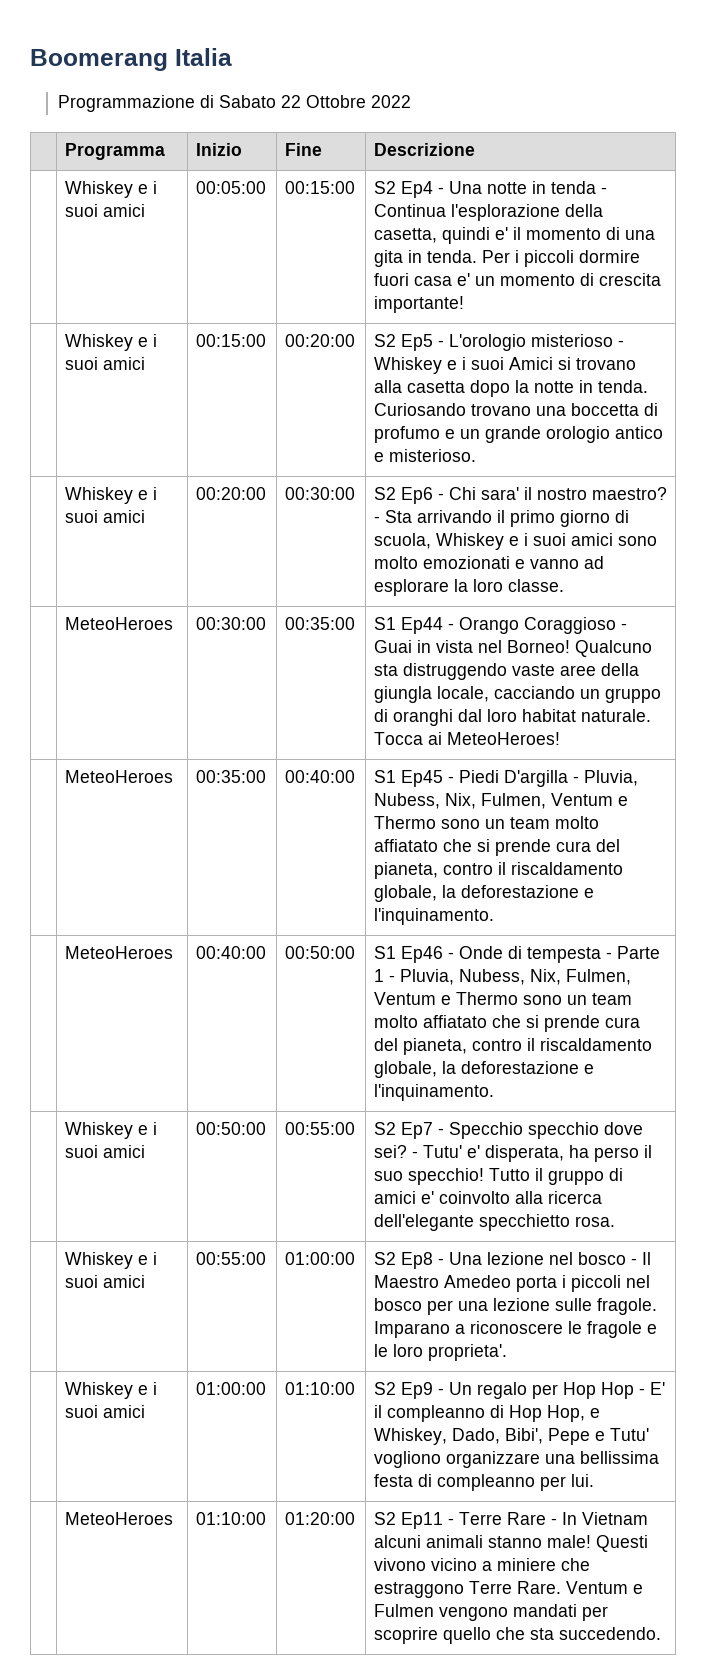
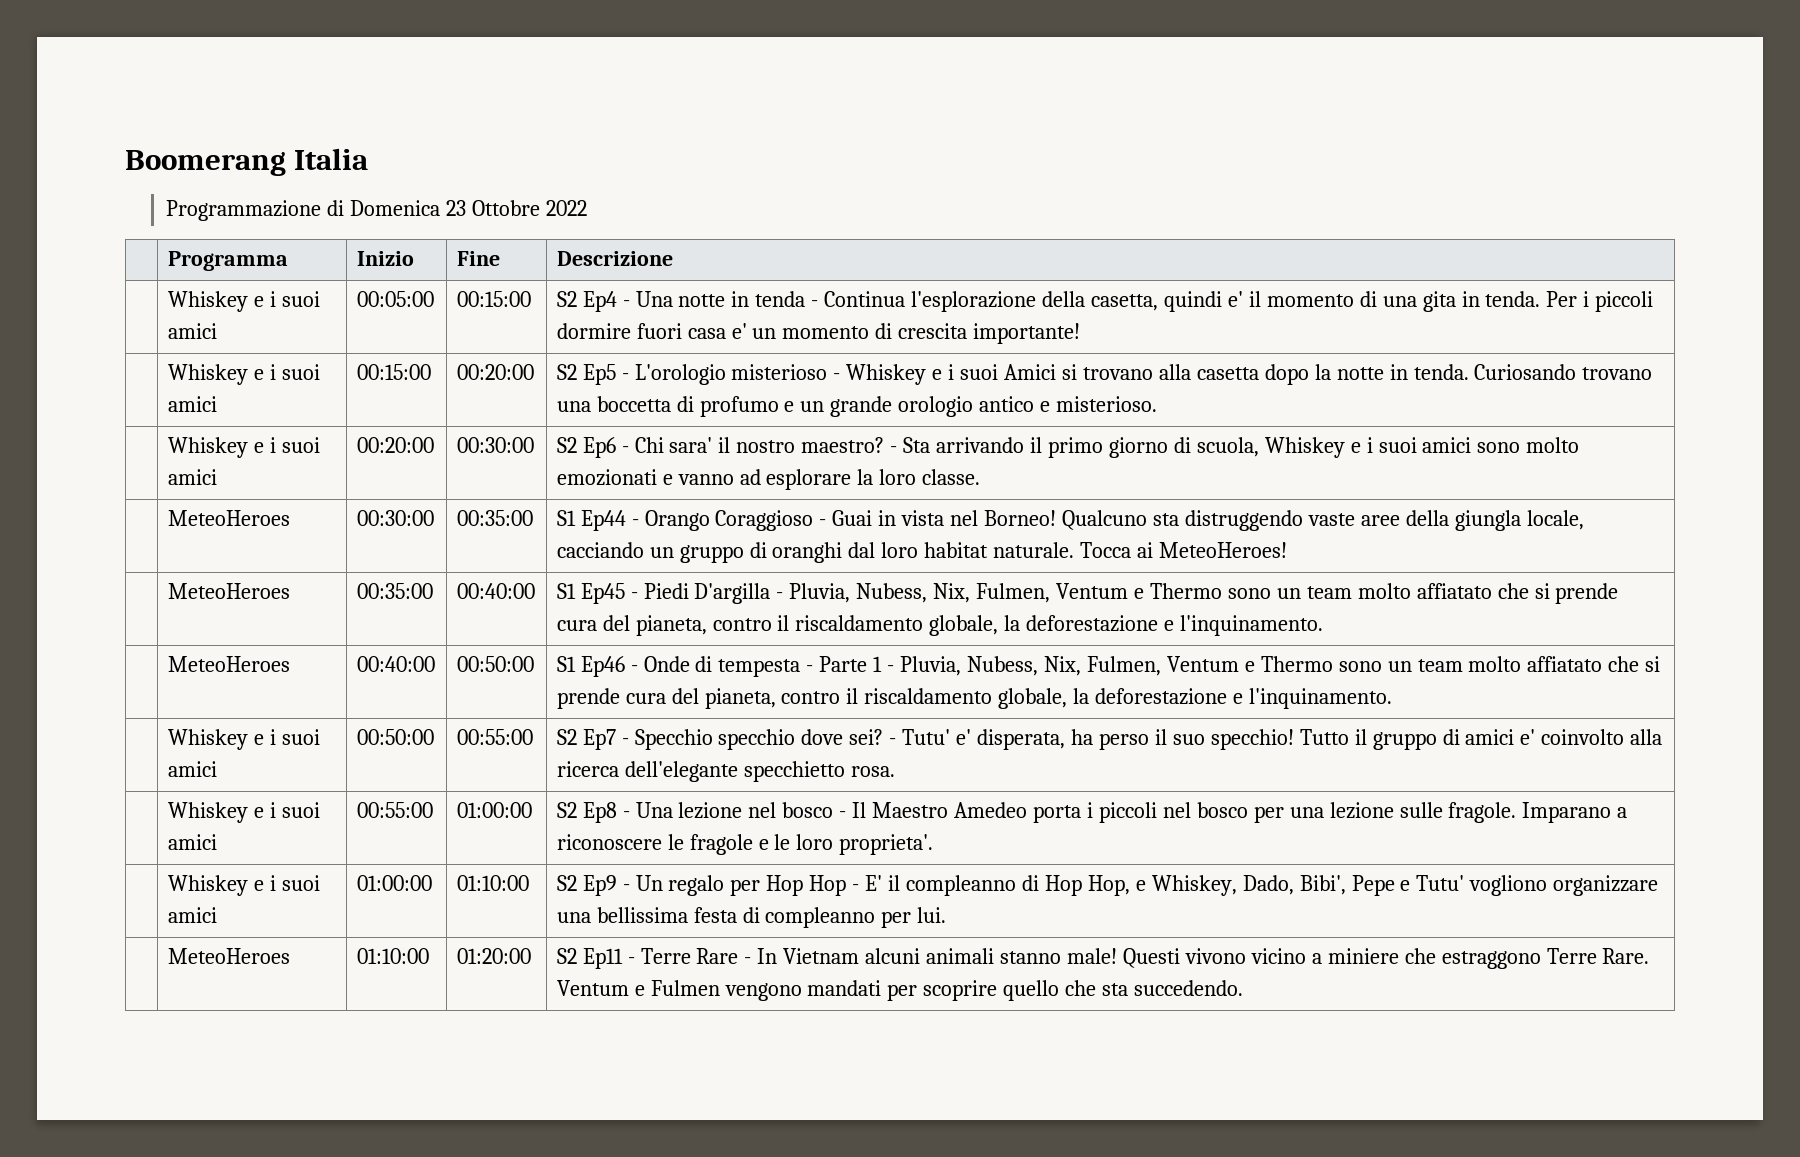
[219,95,302,108] Sabato 22 -> [350,200,467,216] Domenica 23

